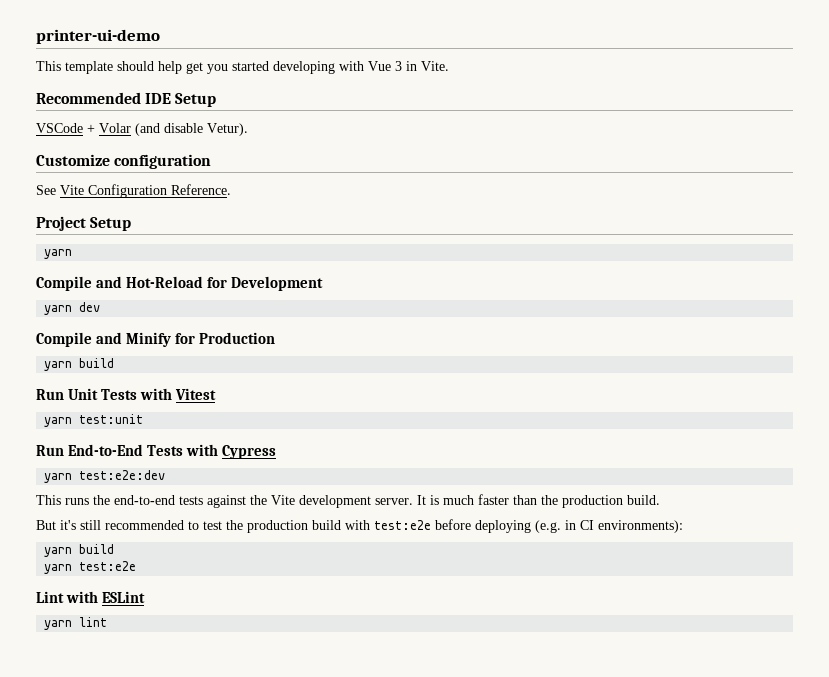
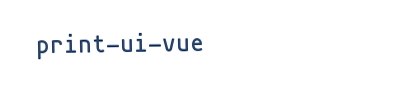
[36,29,160,44] [36,61,449,74] [36,92,217,107] [36,123,248,136] [36,154,212,169] [36,184,231,198] [36,216,132,231] [44,249,73,259] [36,276,323,291] [44,302,101,315] [36,332,275,347] [44,358,115,371] [36,388,216,400] [44,414,144,427] [36,444,276,459] [44,470,166,483] [36,494,660,508] [36,519,683,533] [44,544,115,557] [44,561,137,574] [36,591,145,603] [44,617,108,630] printer-ui-demo // This template should help get you started developing with Vue 3 in Vite. // Recommended IDE Setup // VSCode + Volar (and disable Vetur). // Customize configuration // See Vite Configuration Reference. // Project Setup // yarn // Compile and Hot-Reload for Development // yarn dev // Compile and Minify for Production // yarn build // Run Unit Tests with Vitest // yarn test:unit // Run End-to-End Tests with Cypress // yarn test:e2e:dev // This runs the end-to-end tests against the Vite development server. It is much faster than the production build. // But it's still recommended to test the production build with test:e2e before deploying (e.g. in CI environments): // yarn build // yarn test:e2e // Lint with ESLint // yarn lint -> [35,32,205,60] print-ui-vue

